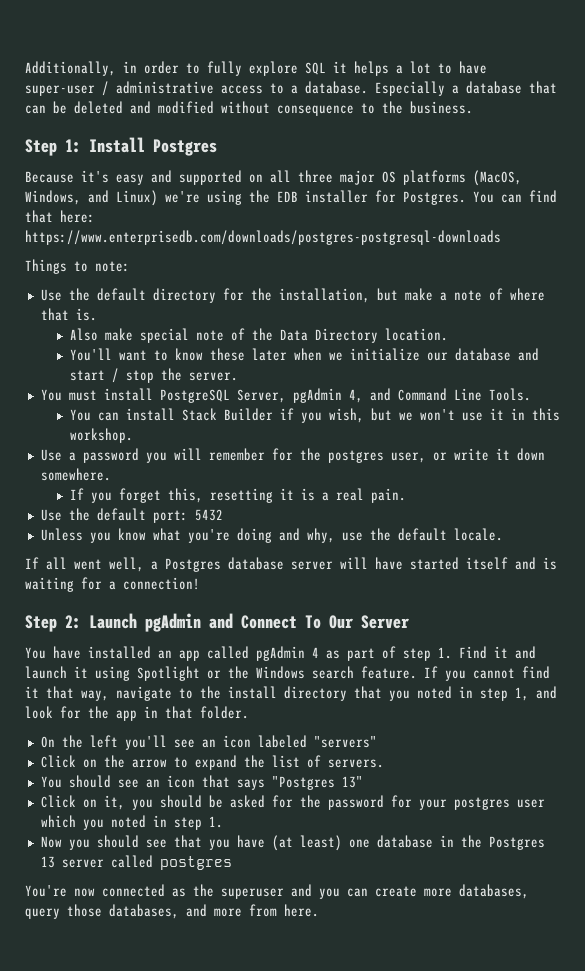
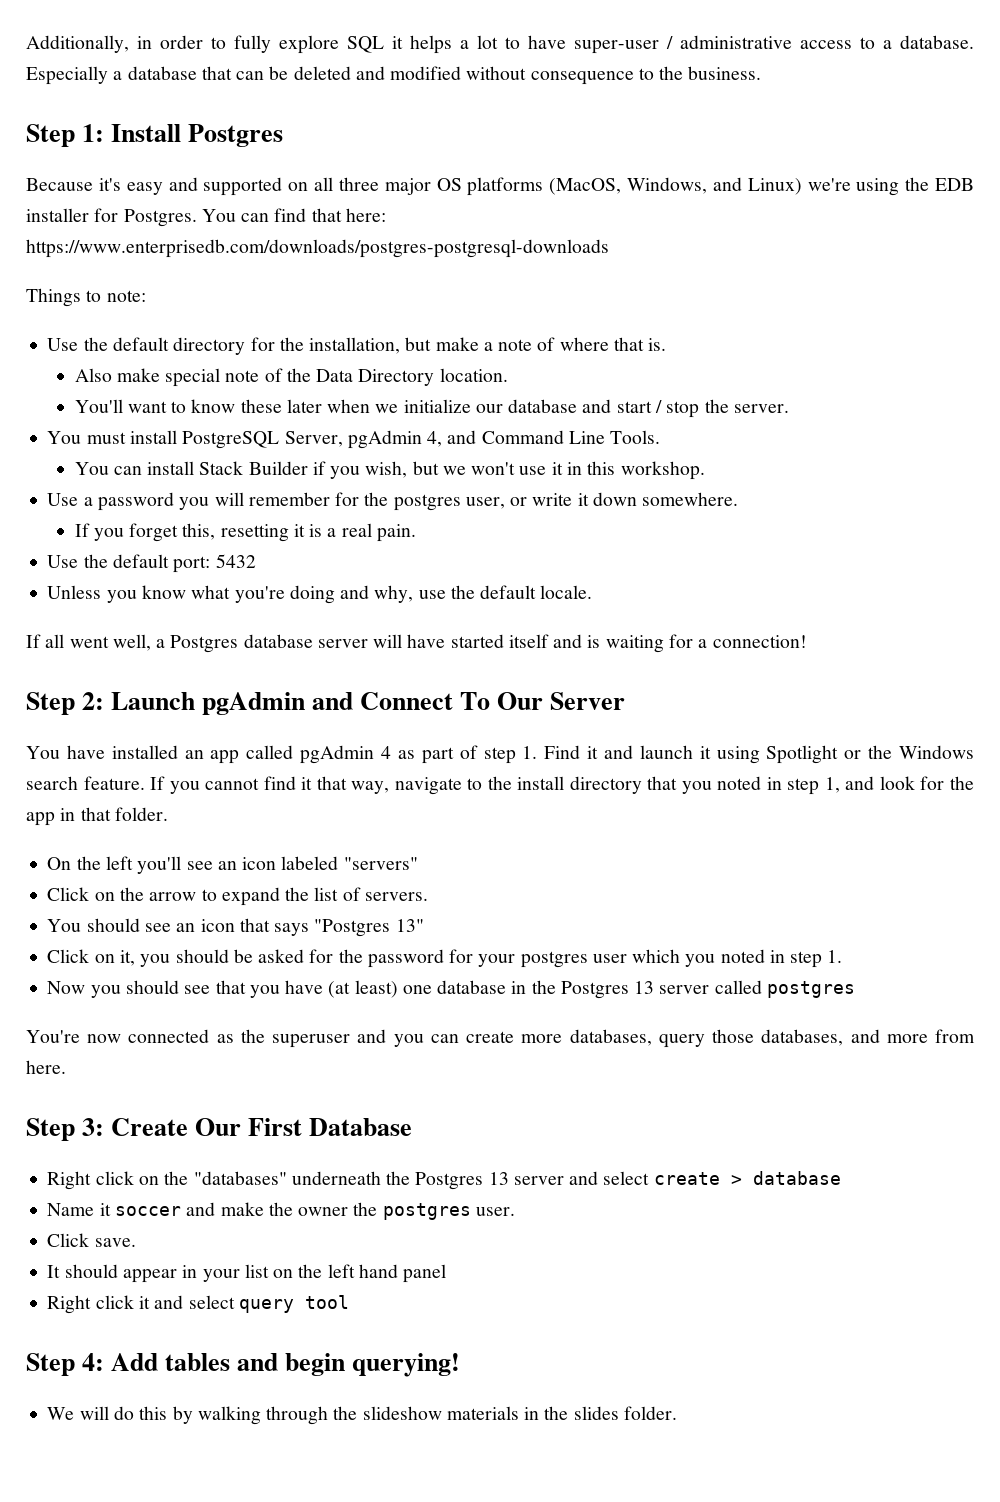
(319, 910) none -> [26,1118,413,1141] [47,1171,841,1190] [47,1202,515,1220] [47,1233,136,1247] [47,1264,447,1283] [47,1295,349,1314] [26,1353,461,1377] [47,1406,677,1425] // Step 3: Create Our First Database // Right click on the "databases" underneath the Postgres 13 server and select create > database // Name it soccer and make the owner the postgres user. // Click save. // It should appear in your list on the left hand panel // Right click it and select query tool // Step 4: Add tables and begin querying! // We will do this by walking through the slideshow materials in the slides folder.

